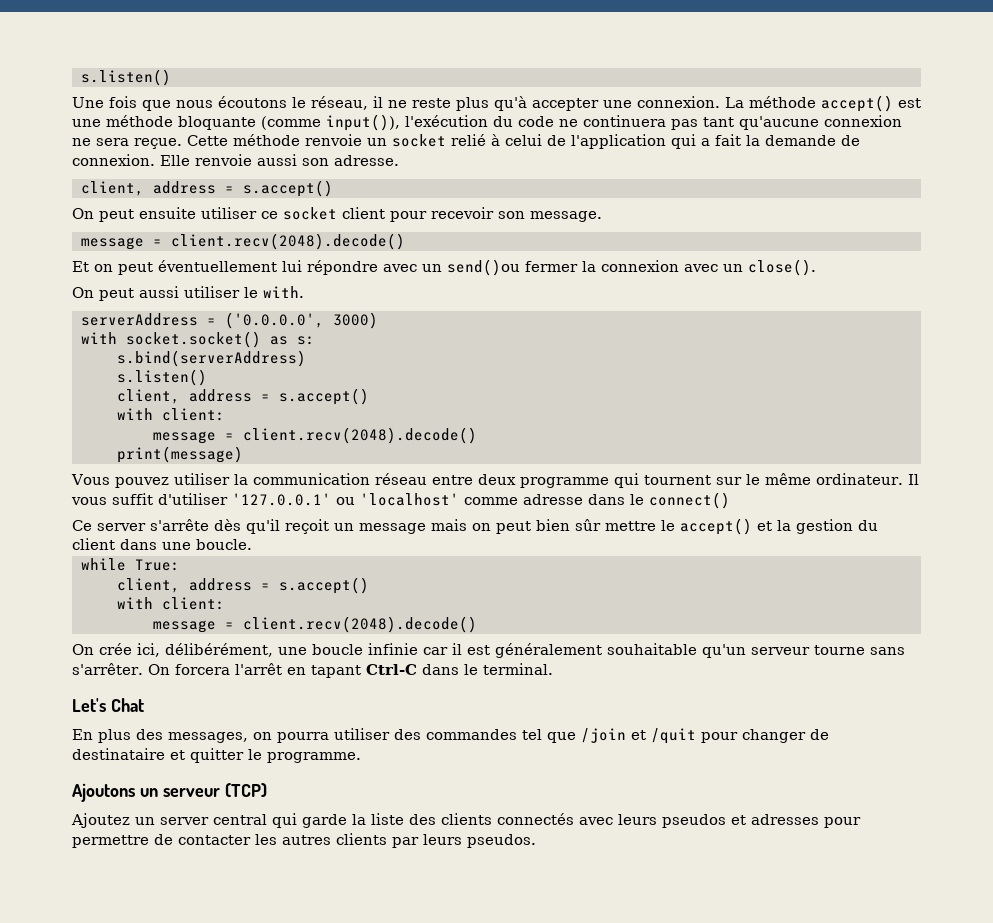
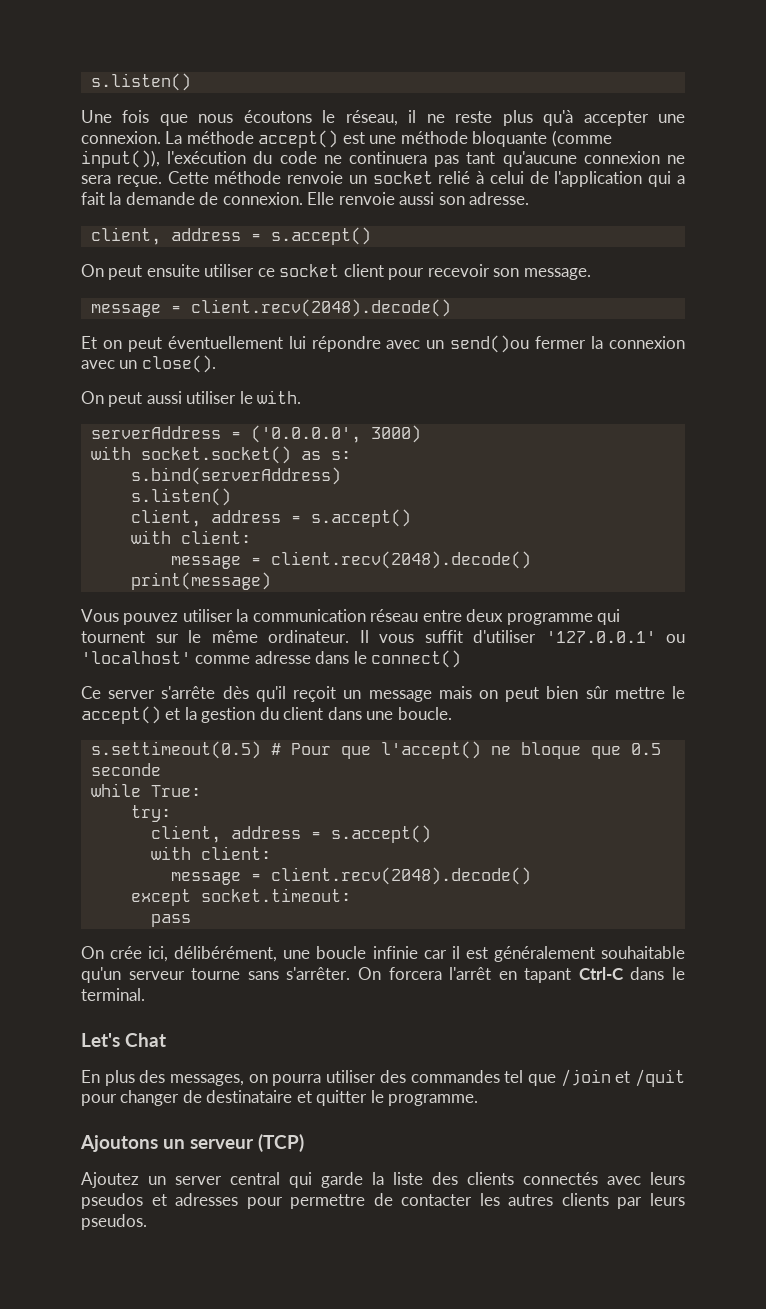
(252, 544) none -> [90,741,661,759] [90,763,161,776] // s.settimeout(0.5) # Pour que l'accept() ne bloque que 0.5 seconde
[116,577,369,594] [116,597,225,610] [152,616,477,633] // client, address = s.accept() // with client: // message = client.recv(2048).decode() -> [130,805,171,822] [150,825,431,843] [150,846,271,860] [170,867,531,885] [130,888,351,906] [150,914,191,927] // try: // client, address = s.accept() // with client: // message = client.recv(2048).decode() // except socket.timeout: // pass

